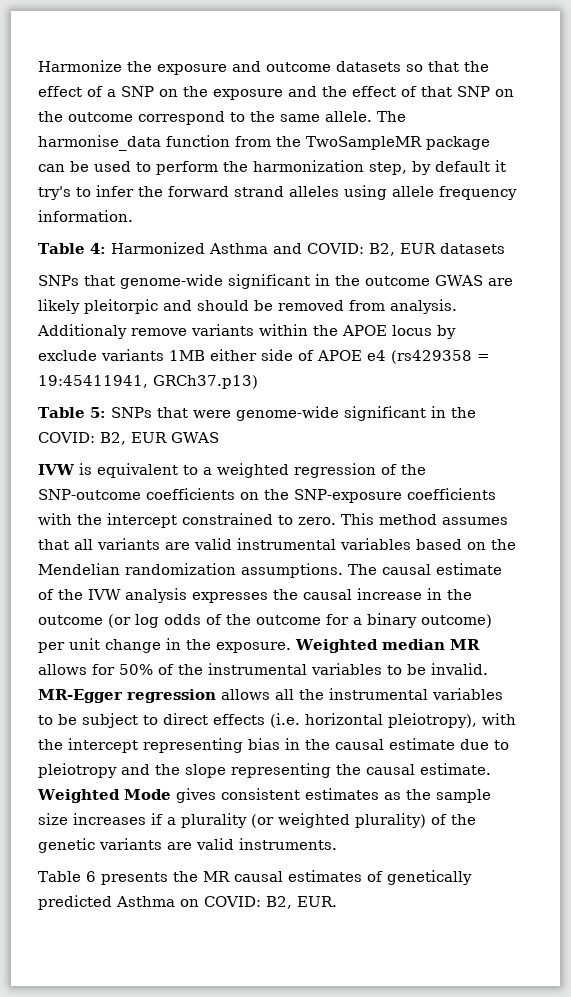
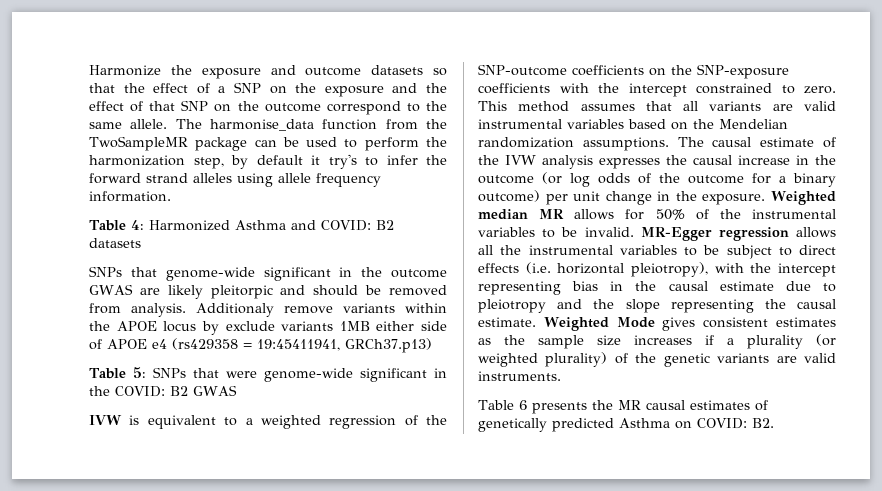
[368,243,436,256] B2, EUR -> [375,220,394,230] B2
[100,432,167,445] B2, EUR -> [170,386,188,396] B2
[266,896,337,909] B2, EUR. -> [752,418,774,428] B2.

